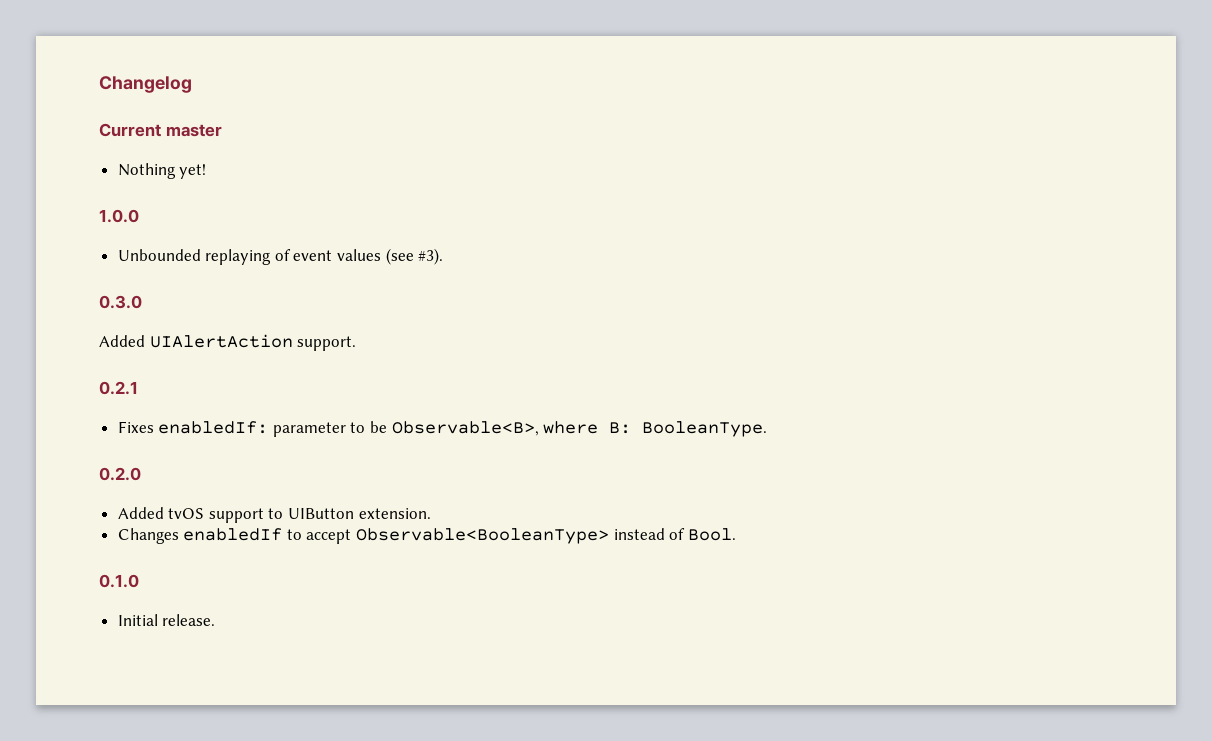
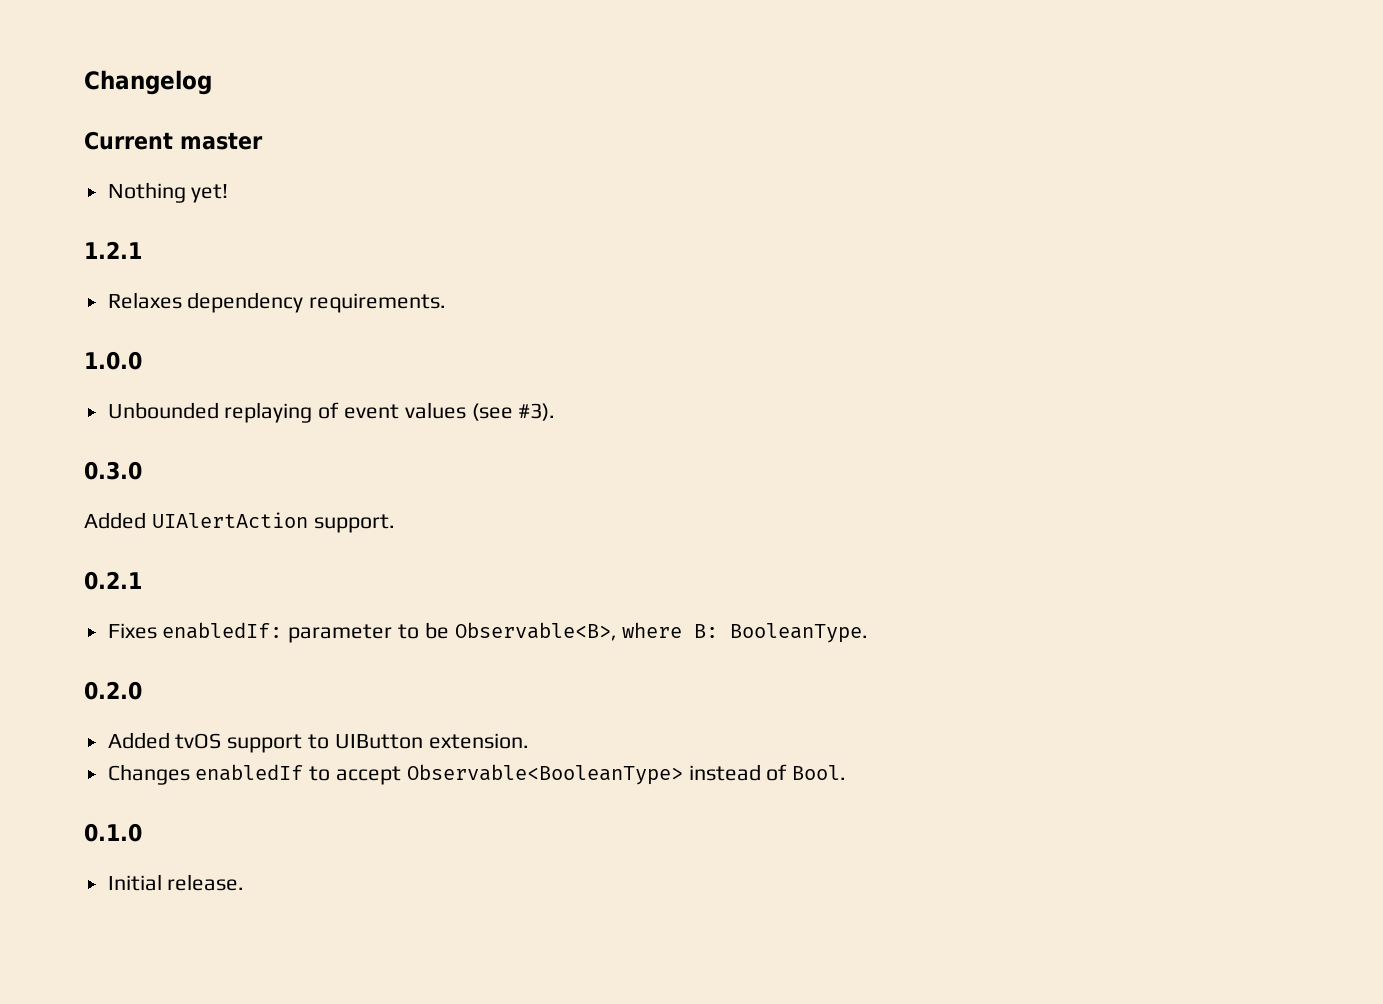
(207, 171) none -> [84,241,142,259] [107,292,447,313] // 1.2.1 // Relaxes dependency requirements.

